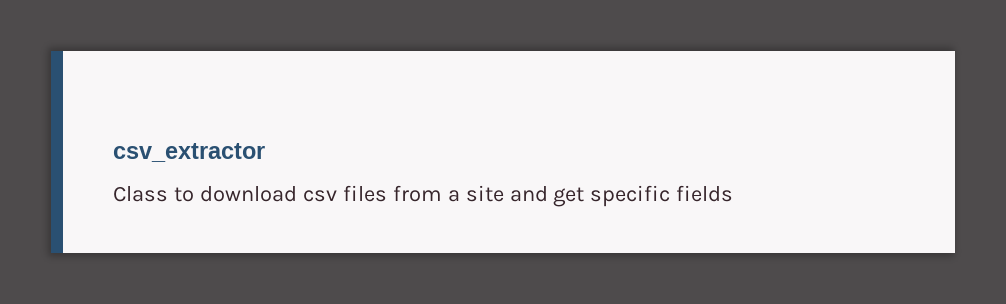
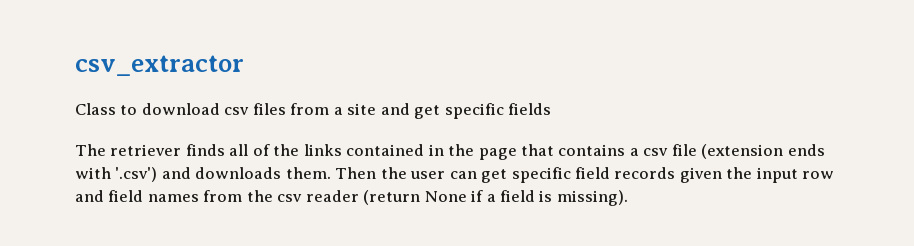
(734, 193) none -> [75,144,825,160] [75,167,835,183] [75,190,628,206] // The retriever finds all of the links contained in the page that contains a csv file (extension ends with '.csv') and downloads them. Then the user can get specific field records given the input row and field names from the csv reader (return None if a field is missing).

